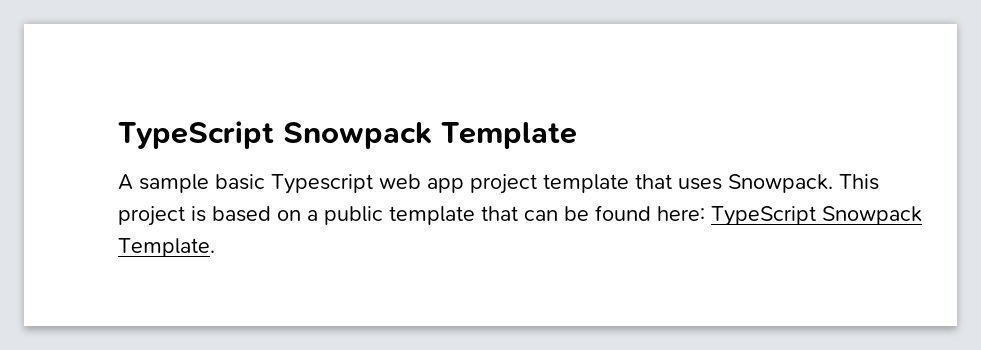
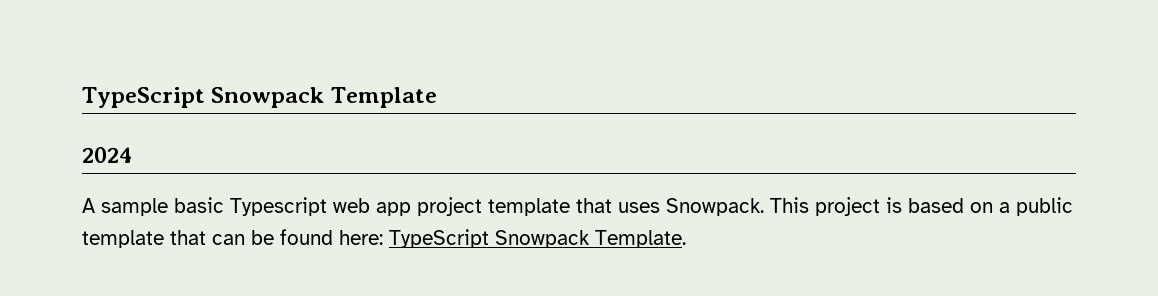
(577, 135) none -> [82,147,132,163] // 2024

